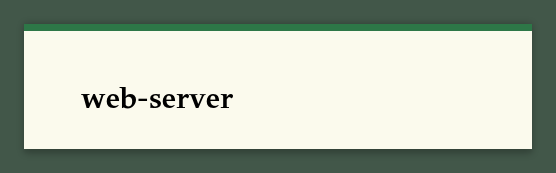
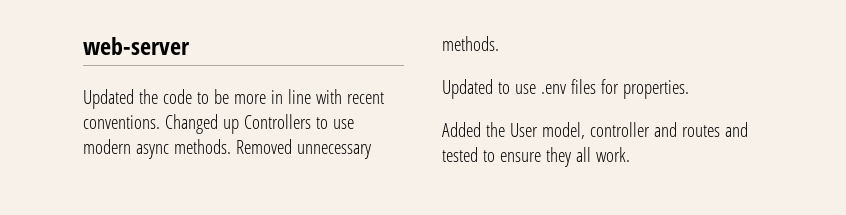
(234, 98) none -> [83,89,384,109] [83,114,354,134] [83,139,371,159] [442,36,499,51] [442,79,689,99] [442,122,748,139] [442,147,630,167] // Updated the code to be more in line with recent conventions. Changed up Controllers to use modern async methods. Removed unnecessary methods. // Updated to use .env files for properties. // Added the User model, controller and routes and tested to ensure they all work.

